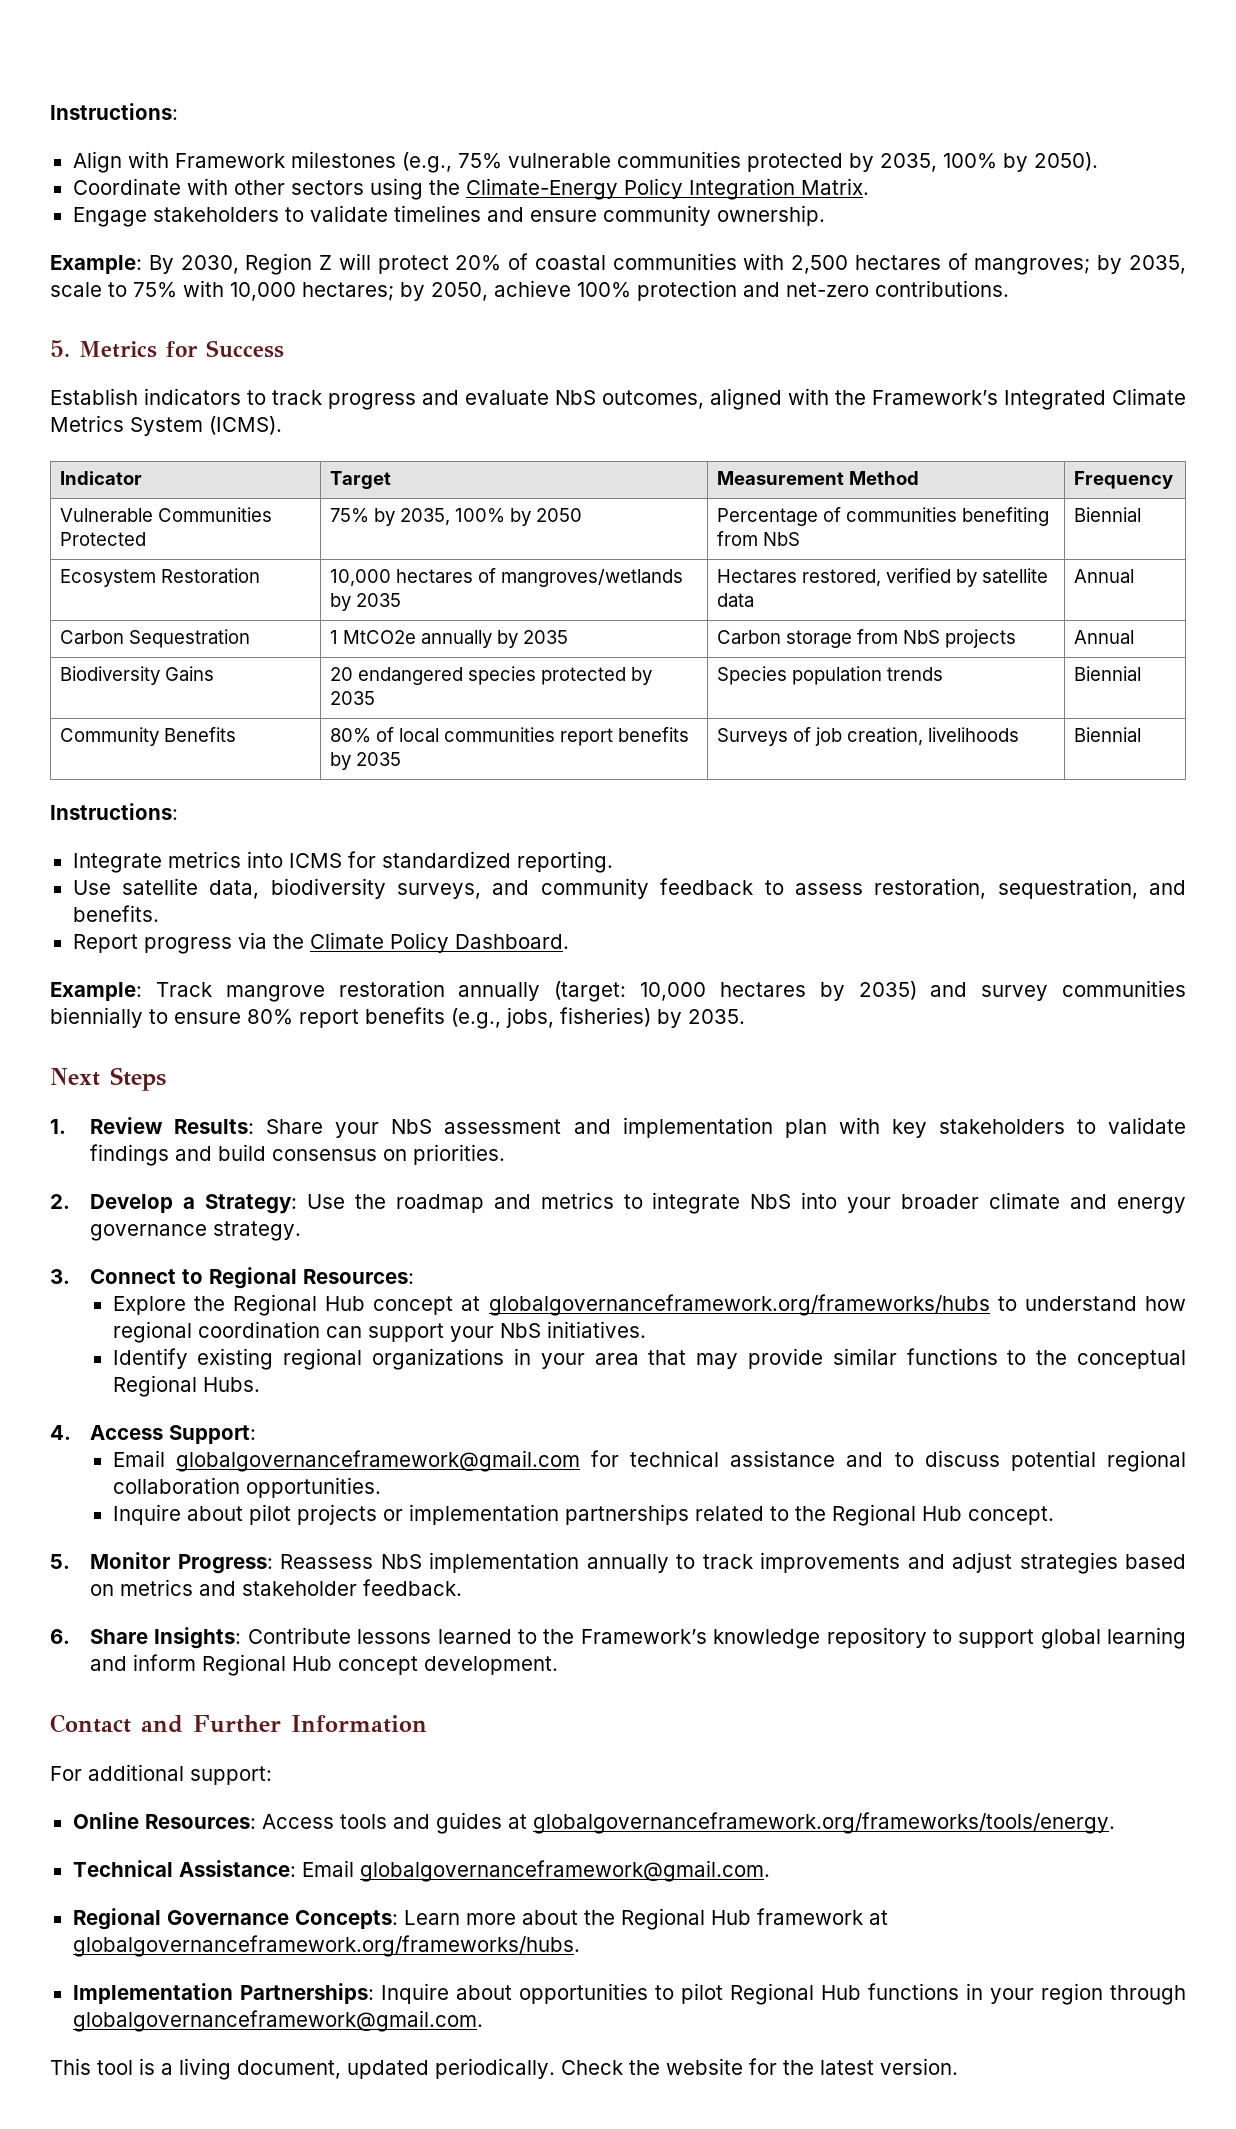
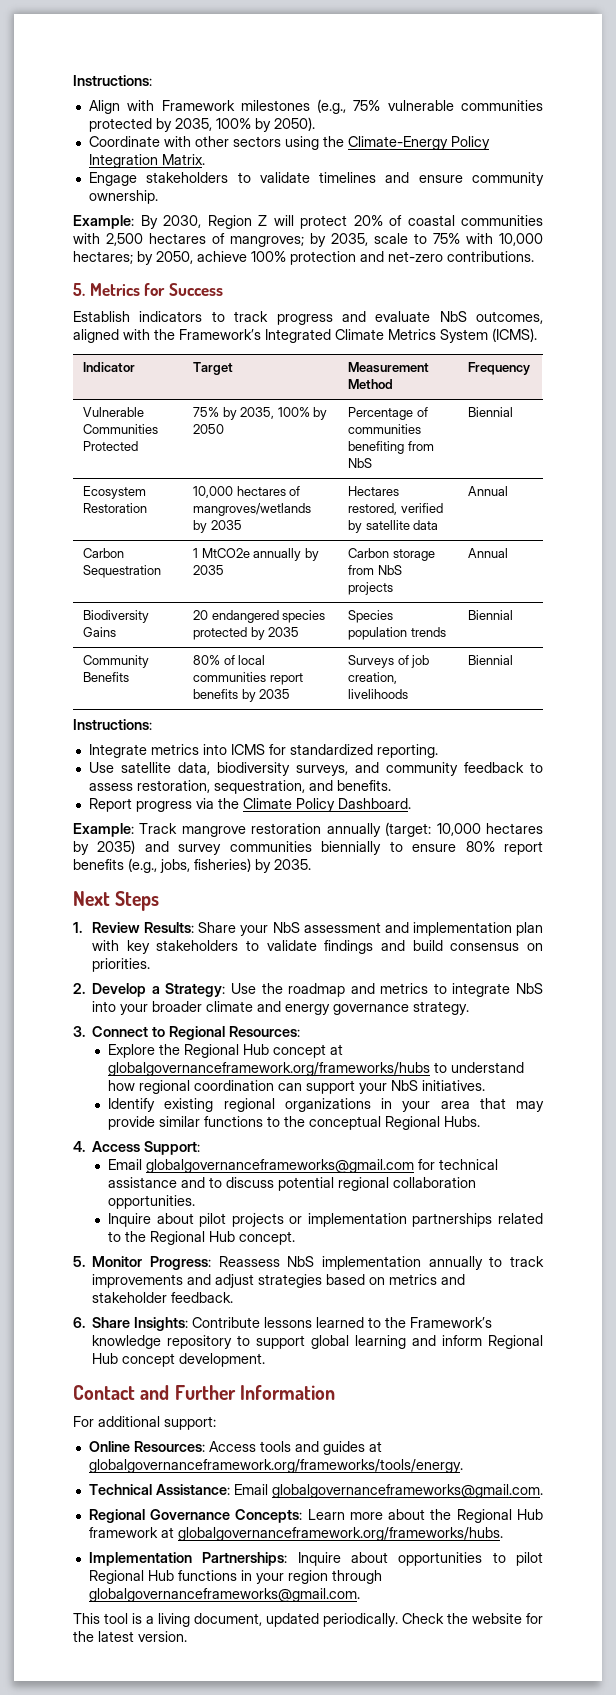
[175,1450,580,1472] globalgovernanceframework@gmail.com -> [146,1159,415,1173] globalgovernanceframeworks@gmail.com
[359,1860,770,1882] globalgovernanceframework@gmail.com. -> [271,1484,543,1498] globalgovernanceframeworks@gmail.com.
[72,2010,483,2032] globalgovernanceframework@gmail.com. -> [88,1588,360,1602] globalgovernanceframeworks@gmail.com.

